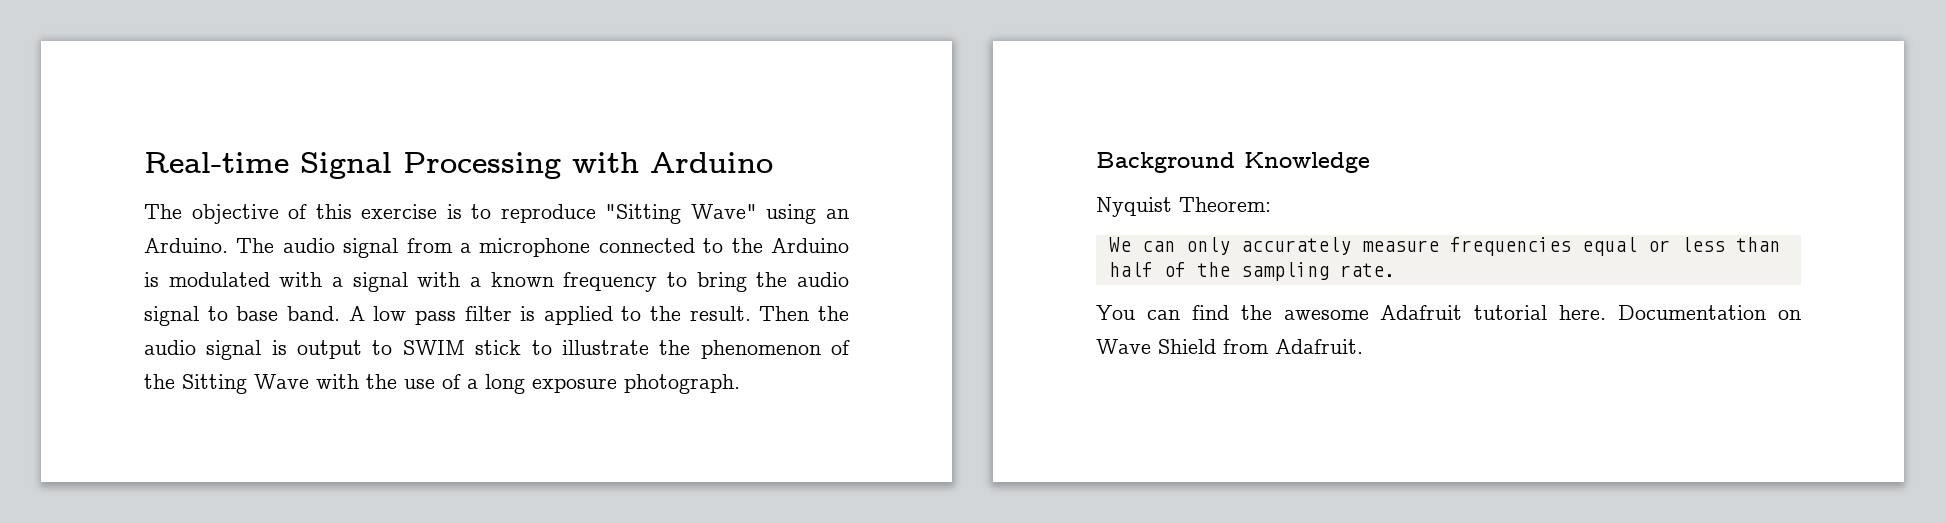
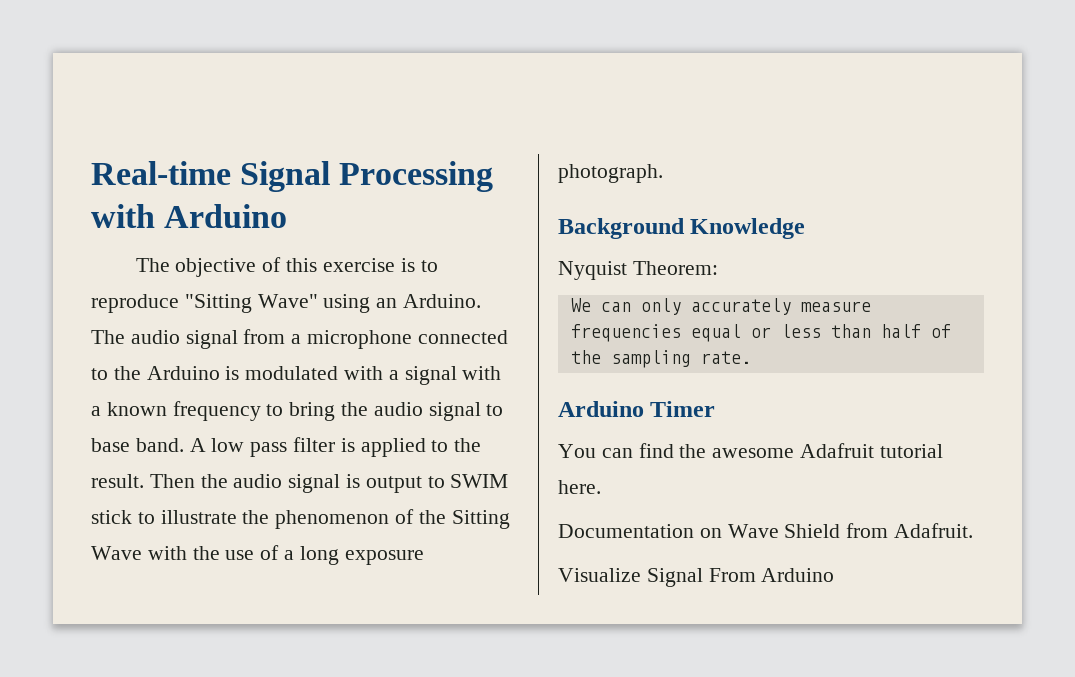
(1395, 270) none -> [558,401,716,417] // Arduino Timer
(1607, 312) none -> (601, 487) //
(1363, 346) none -> [558,568,835,587] // Visualize Signal From Arduino

